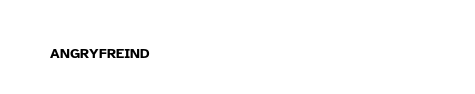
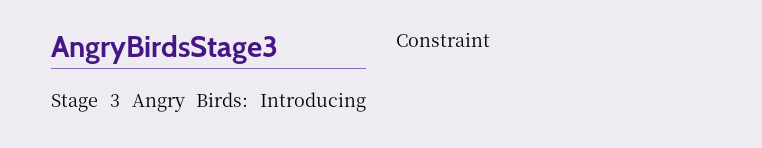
[50,49,150,58] ANGRYFREIND -> [51,35,278,64] [51,92,366,112] [396,32,490,47] AngryBirdsStage3 // Stage 3 Angry Birds: Introducing Constraint

